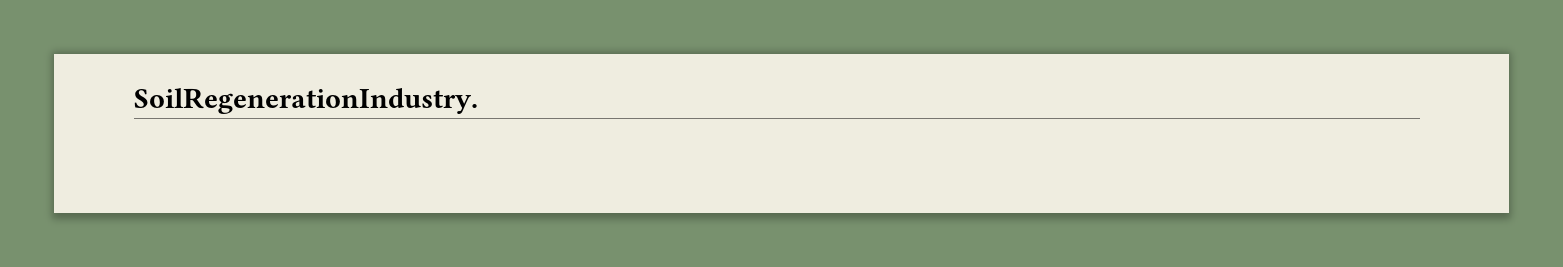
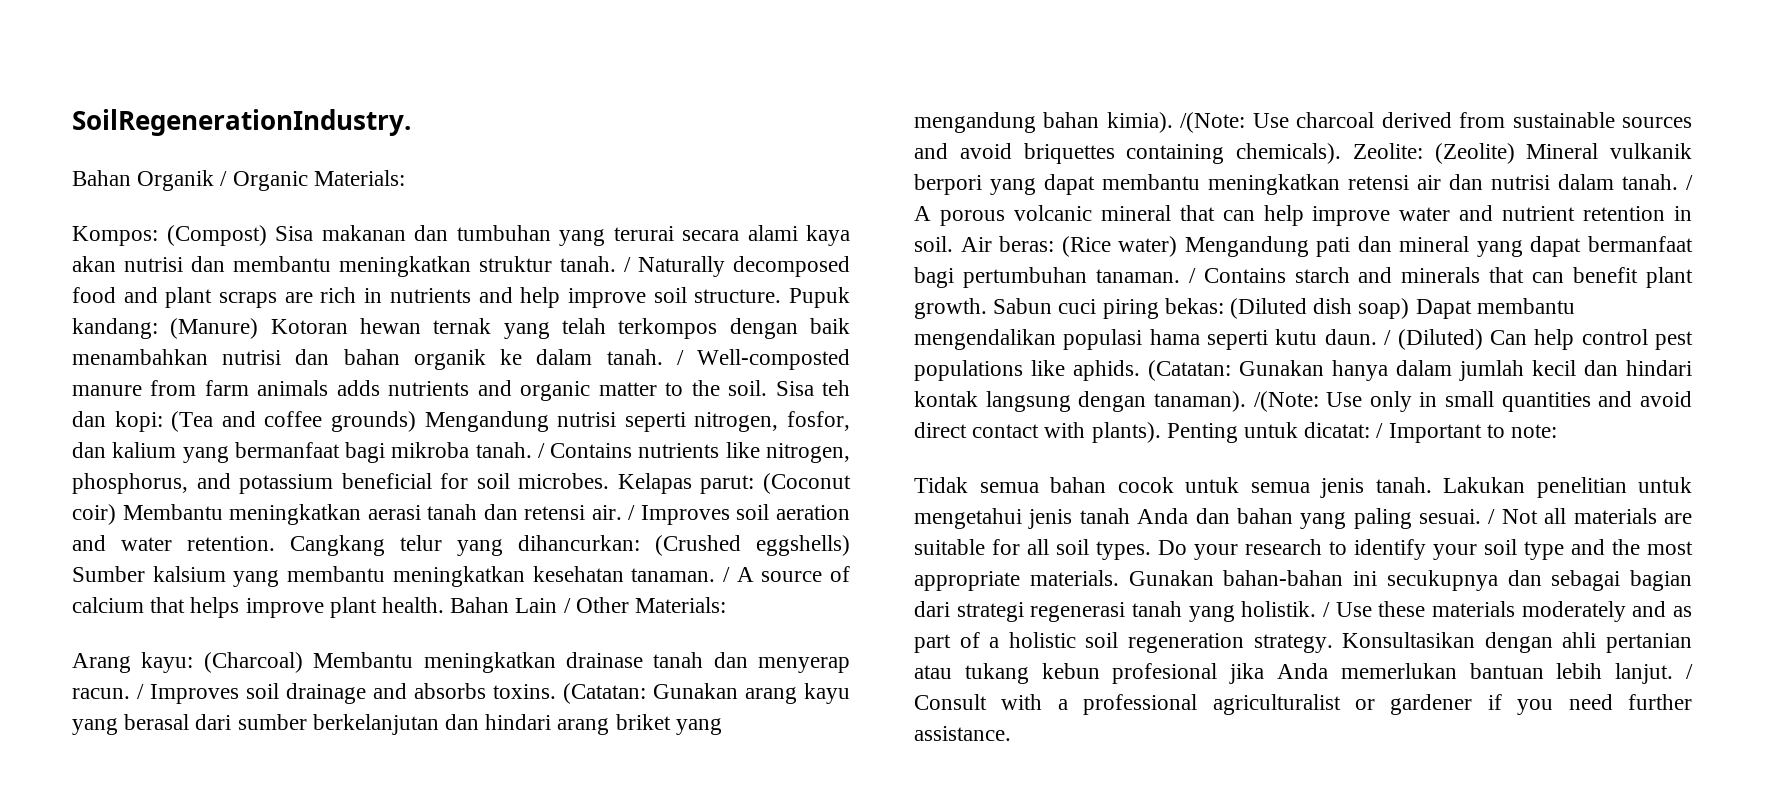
(478, 101) none -> [72,170,405,191] [72,225,850,246] [72,256,850,277] [72,287,851,308] [72,318,850,339] [72,349,850,370] [72,380,850,401] [72,411,851,432] [72,442,850,463] [72,473,851,494] [72,504,850,525] [72,535,850,556] [72,566,851,587] [72,597,727,618] [72,652,850,673] [72,683,850,704] [72,714,722,735] [914,112,1692,133] [914,143,1692,164] [914,174,1693,195] [914,205,1692,226] [914,236,1693,257] [914,267,1693,288] [914,298,1575,319] [914,329,1693,350] [914,360,1692,381] [914,391,1692,412] [914,422,1558,443] [914,477,1692,498] [914,508,1692,529] [914,539,1693,560] [914,570,1692,591] [914,601,1692,622] [914,632,1692,653] [914,663,1693,684] [914,694,1692,715] [914,726,1011,741] // Bahan Organik / Organic Materials: // Kompos: (Compost) Sisa makanan dan tumbuhan yang terurai secara alami kaya akan nutrisi dan membantu meningkatkan struktur tanah. / Naturally decomposed food and plant scraps are rich in nutrients and help improve soil structure. Pupuk kandang: (Manure) Kotoran hewan ternak yang telah terkompos dengan baik menambahkan nutrisi dan bahan organik ke dalam tanah. / Well-composted manure from farm animals adds nutrients and organic matter to the soil. Sisa teh dan kopi: (Tea and coffee grounds) Mengandung nutrisi seperti nitrogen, fosfor, dan kalium yang bermanfaat bagi mikroba tanah. / Contains nutrients like nitrogen, phosphorus, and potassium beneficial for soil microbes. Kelapas parut: (Coconut coir) Membantu meningkatkan aerasi tanah dan retensi air. / Improves soil aeration and water retention. Cangkang telur yang dihancurkan: (Crushed eggshells) Sumber kalsium yang membantu meningkatkan kesehatan tanaman. / A source of calcium that helps improve plant health. Bahan Lain / Other Materials: // Arang kayu: (Charcoal) Membantu meningkatkan drainase tanah dan menyerap racun. / Improves soil drainage and absorbs toxins. (Catatan: Gunakan arang kayu yang berasal dari sumber berkelanjutan dan hindari arang briket yang mengandung bahan kimia). /(Note: Use charcoal derived from sustainable sources and avoid briquettes containing chemicals). Zeolite: (Zeolite) Mineral vulkanik berpori yang dapat membantu meningkatkan retensi air dan nutrisi dalam tanah. / A porous volcanic mineral that can help improve water and nutrient retention in soil. Air beras: (Rice water) Mengandung pati dan mineral yang dapat bermanfaat bagi pertumbuhan tanaman. / Contains starch and minerals that can benefit plant growth. Sabun cuci piring bekas: (Diluted dish soap) Dapat membantu mengendalikan populasi hama seperti kutu daun. / (Diluted) Can help control pest populations like aphids. (Catatan: Gunakan hanya dalam jumlah kecil dan hindari kontak langsung dengan tanaman). /(Note: Use only in small quantities and avoid direct contact with plants). Penting untuk dicatat: / Important to note: // Tidak semua bahan cocok untuk semua jenis tanah. Lakukan penelitian untuk mengetahui jenis tanah Anda dan bahan yang paling sesuai. / Not all materials are suitable for all soil types. Do your research to identify your soil type and the most appropriate materials. Gunakan bahan-bahan ini secukupnya dan sebagai bagian dari strategi regenerasi tanah yang holistik. / Use these materials moderately and as part of a holistic soil regeneration strategy. Konsultasikan dengan ahli pertanian atau tukang kebun profesional jika Anda memerlukan bantuan lebih lanjut. / Consult with a professional agriculturalist or gardener if you need further assistance.

